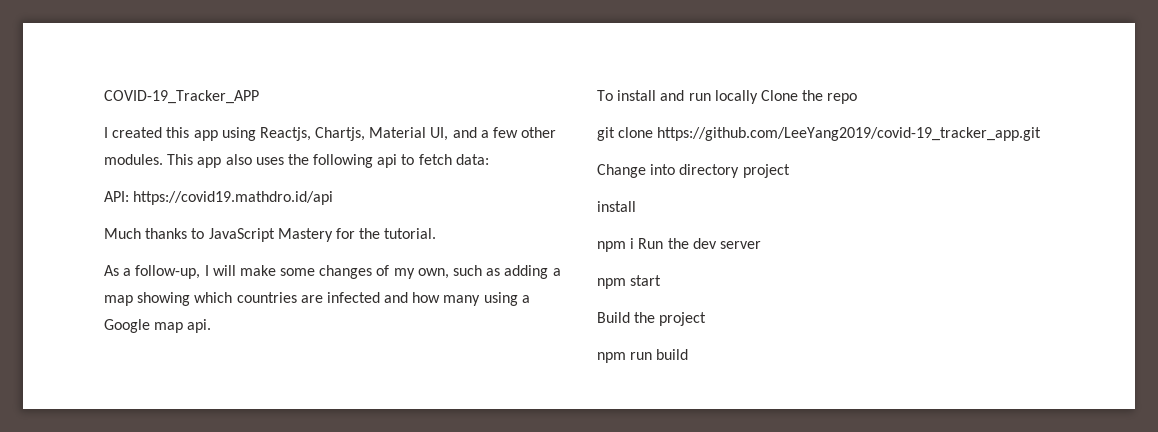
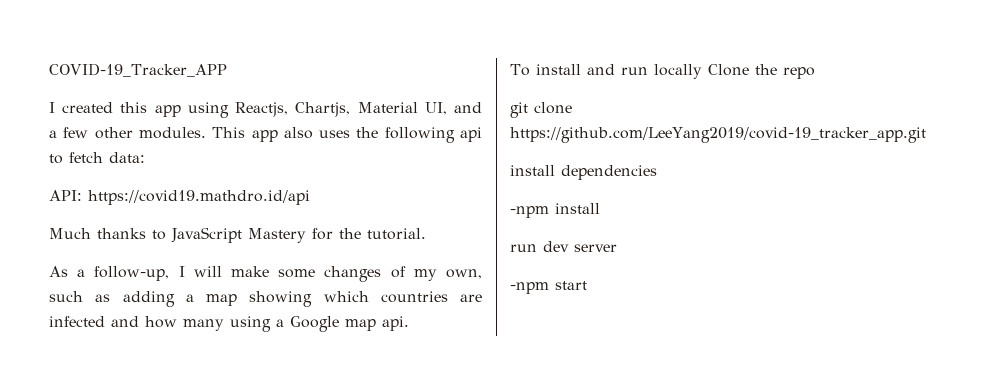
[597,164,790,178] [597,201,636,212] [597,238,689,252] Change into directory project // install // npm i Run the -> [510,165,657,180] [510,203,600,218] [510,244,537,252] install dependencies // -npm install // run
[597,278,626,289] npm -> [510,282,549,294] -npm
[597,312,707,326] [597,349,689,363] // Build the project // npm run build -> (587, 285) none

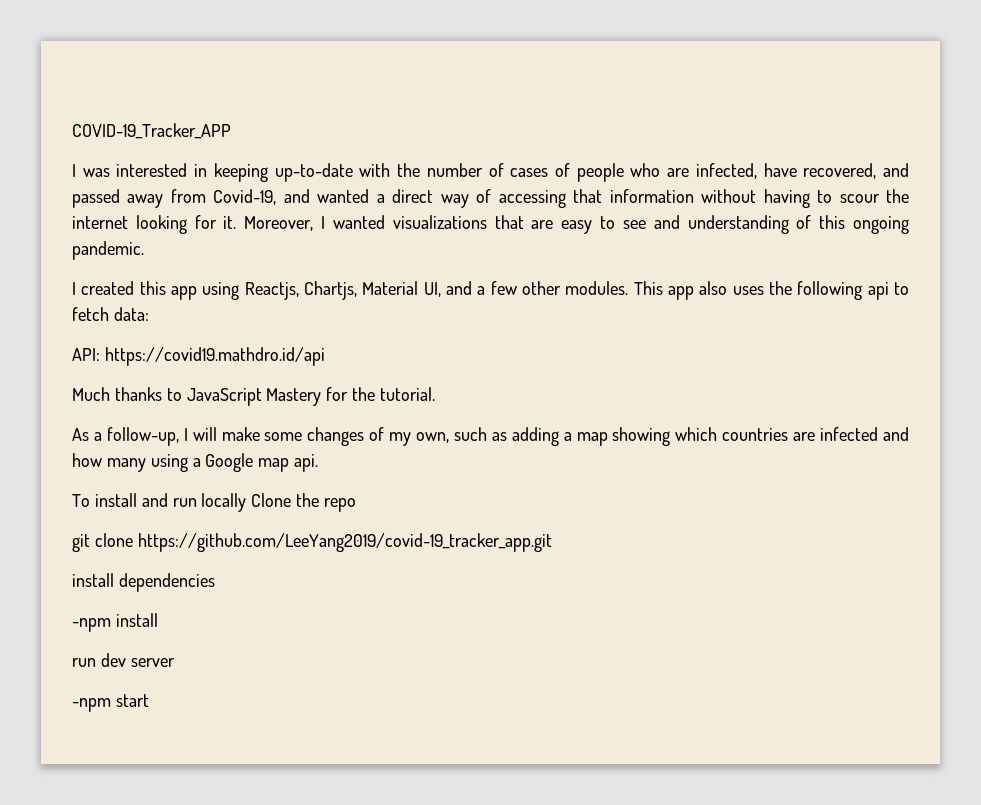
(227, 70) none -> [72,163,909,182] [72,189,910,208] [72,215,910,234] [72,241,144,260] // I was interested in keeping up-to-date with the number of cases of people who are infected, have recovered, and passed away from Covid-19, and wanted a direct way of accessing that information without having to scour the internet looking for it. Moreover, I wanted visualizations that are easy to see and understanding of this ongoing pandemic.

